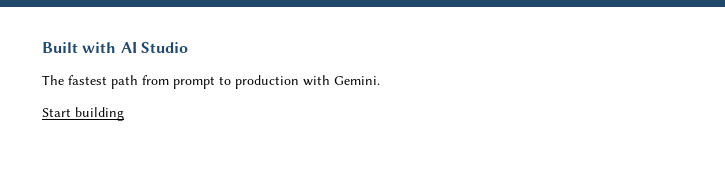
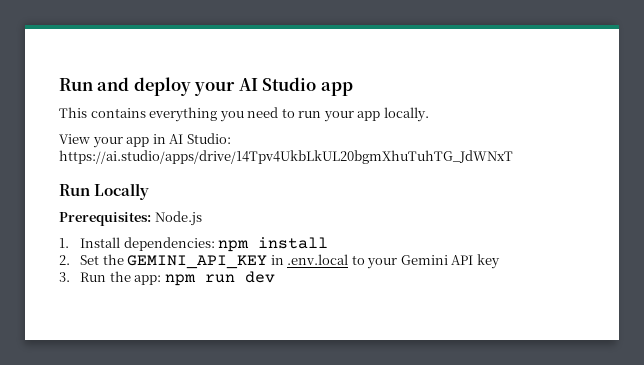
[42,42,188,53] [42,75,380,89] [42,107,124,121] Built with AI Studio // The fastest path from prompt to production with Gemini. // Start building -> [59,77,353,96] [59,107,429,122] [59,133,231,148] [59,150,513,164] [59,183,150,200] [59,211,202,226] [59,237,329,252] [59,254,500,269] [59,271,275,286] Run and deploy your AI Studio app // This contains everything you need to run your app locally. // View your app in AI Studio: https://ai.studio/apps/drive/14Tpv4UkbLkUL20bgmXhuTuhTG_JdWNxT // Run Locally // Prerequisites: Node.js // 1. Install dependencies: npm install // 2. Set the GEMINI_API_KEY in .env.local to your Gemini API key // 3. Run the app: npm run dev

